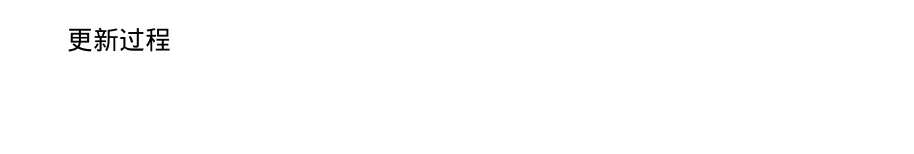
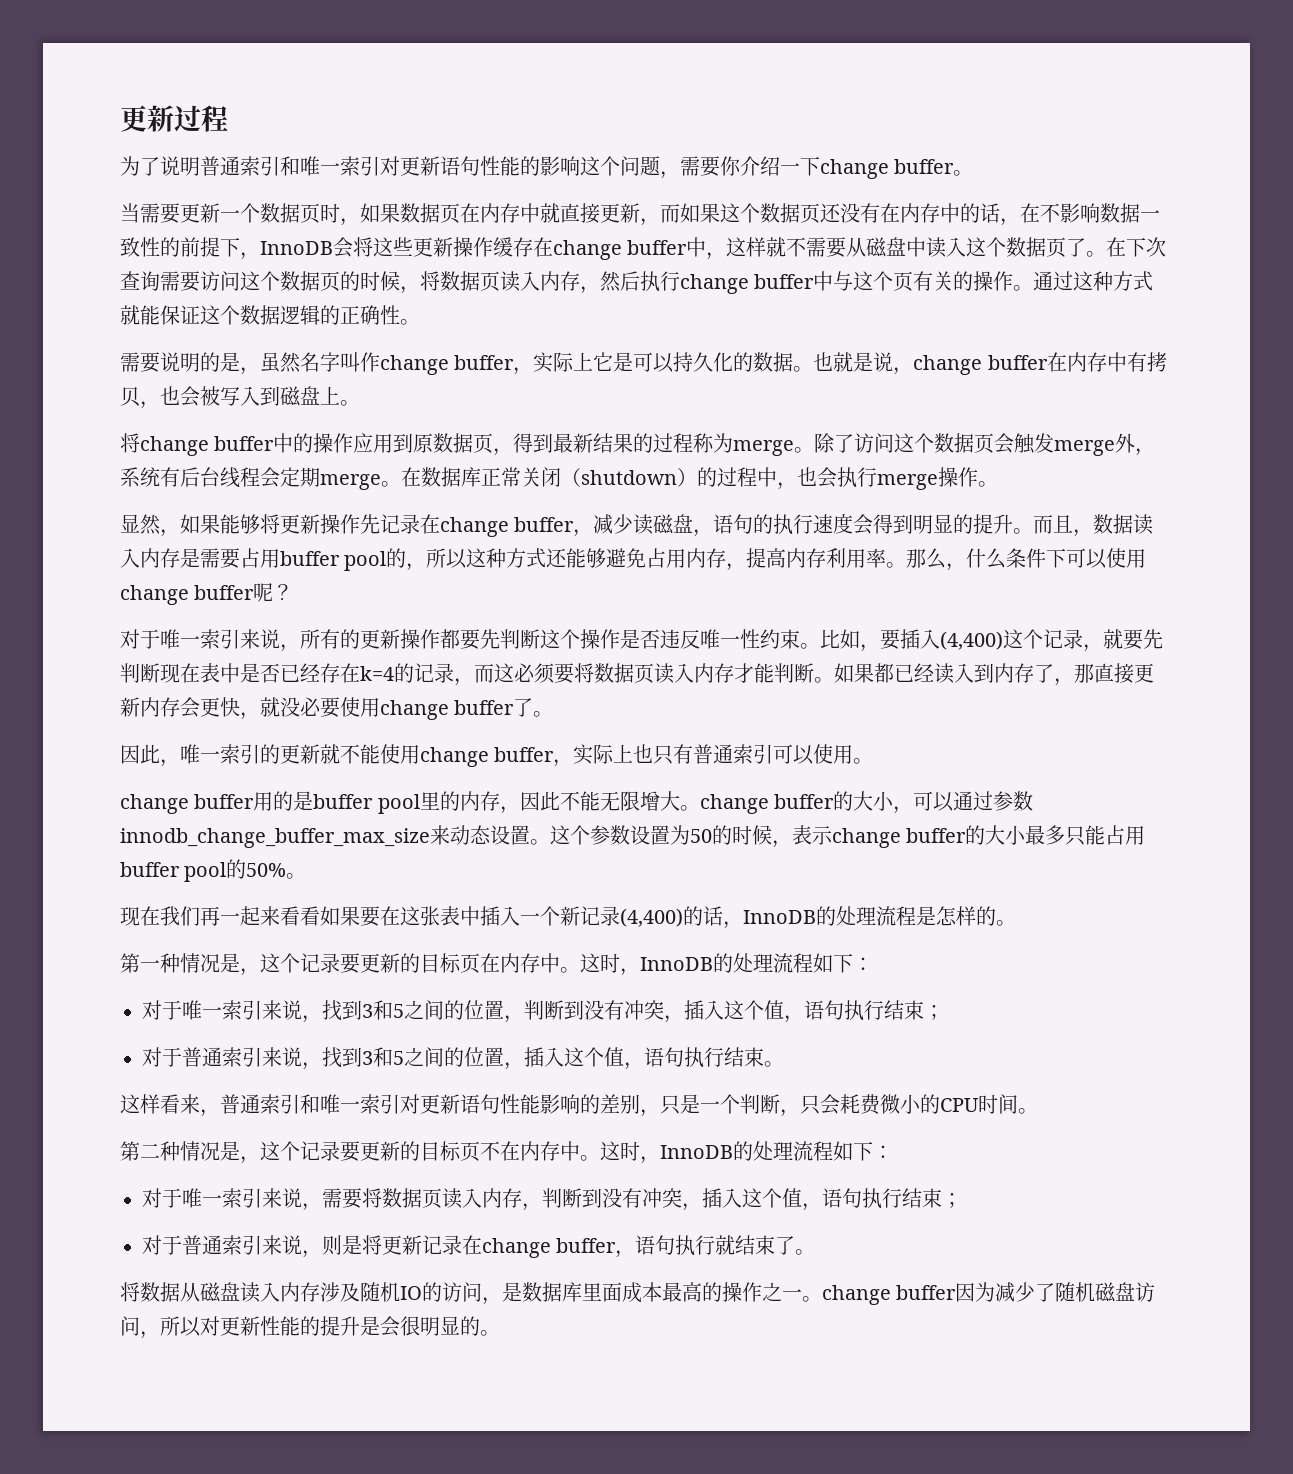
(171, 40) none -> [120,156,974,179] [120,203,1160,226] [120,237,1167,260] [120,271,1154,294] [120,305,420,325] [120,352,1167,375] [120,386,360,409] [120,433,1156,456] [120,467,998,490] [120,513,1154,537] [120,548,1147,571] [120,583,294,605] [120,629,1163,652] [120,663,1154,686] [120,697,554,720] [120,744,874,767] [120,791,1034,814] [120,825,1146,848] [120,859,307,882] [120,906,1016,929] [120,953,873,976] [142,1000,944,1023] [142,1047,784,1070] [120,1094,1038,1117] [120,1141,893,1164] [142,1188,962,1211] [142,1235,816,1258] [120,1282,1156,1305] [120,1316,500,1339] // 为了说明普通索引和唯一索引对更新语句性能的影响这个问题，需要你介绍一下change buffer。 // 当需要更新一个数据页时，如果数据页在内存中就直接更新，而如果这个数据页还没有在内存中的话，在不影响数据一致性的前提下，InnoDB会将这些更新操作缓存在change buffer中，这样就不需要从磁盘中读入这个数据页了。在下次查询需要访问这个数据页的时候，将数据页读入内存，然后执行change buffer中与这个页有关的操作。通过这种方式就能保证这个数据逻辑的正确性。 // 需要说明的是，虽然名字叫作change buffer，实际上它是可以持久化的数据。也就是说，change buffer在内存中有拷贝，也会被写入到磁盘上。 // 将change buffer中的操作应用到原数据页，得到最新结果的过程称为merge。除了访问这个数据页会触发merge外，系统有后台线程会定期merge。在数据库正常关闭（shutdown）的过程中，也会执行merge操作。 // 显然，如果能够将更新操作先记录在change buffer，减少读磁盘，语句的执行速度会得到明显的提升。而且，数据读入内存是需要占用buffer pool的，所以这种方式还能够避免占用内存，提高内存利用率。那么，什么条件下可以使用change buffer呢？ // 对于唯一索引来说，所有的更新操作都要先判断这个操作是否违反唯一性约束。比如，要插入(4,400)这个记录，就要先判断现在表中是否已经存在k=4的记录，而这必须要将数据页读入内存才能判断。如果都已经读入到内存了，那直接更新内存会更快，就没必要使用change buffer了。 // 因此，唯一索引的更新就不能使用change buffer，实际上也只有普通索引可以使用。 // change buffer用的是buffer pool里的内存，因此不能无限增大。change buffer的大小，可以通过参数innodb_change_buffer_max_size来动态设置。这个参数设置为50的时候，表示change buffer的大小最多只能占用buffer pool的50%。 // 现在我们再一起来看看如果要在这张表中插入一个新记录(4,400)的话，InnoDB的处理流程是怎样的。 // 第一种情况是，这个记录要更新的目标页在内存中。这时，InnoDB的处理流程如下： // 对于唯一索引来说，找到3和5之间的位置，判断到没有冲突，插入这个值，语句执行结束； // 对于普通索引来说，找到3和5之间的位置，插入这个值，语句执行结束。 // 这样看来，普通索引和唯一索引对更新语句性能影响的差别，只是一个判断，只会耗费微小的CPU时间。 // 第二种情况是，这个记录要更新的目标页不在内存中。这时，InnoDB的处理流程如下： // 对于唯一索引来说，需要将数据页读入内存，判断到没有冲突，插入这个值，语句执行结束； // 对于普通索引来说，则是将更新记录在change buffer，语句执行就结束了。 // 将数据从磁盘读入内存涉及随机IO的访问，是数据库里面成本最高的操作之一。change buffer因为减少了随机磁盘访问，所以对更新性能的提升是会很明显的。

